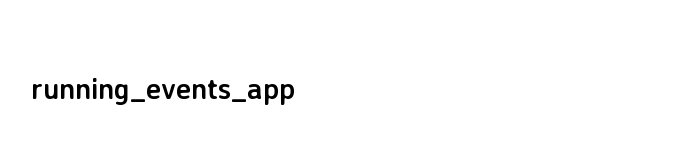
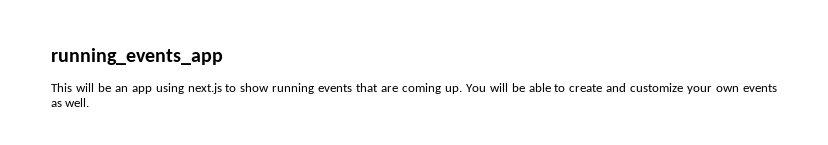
(295, 91) none -> [51,83,777,94] [51,98,90,107] // This will be an app using next.js to show running events that are coming up. You will be able to create and customize your own events as well.

